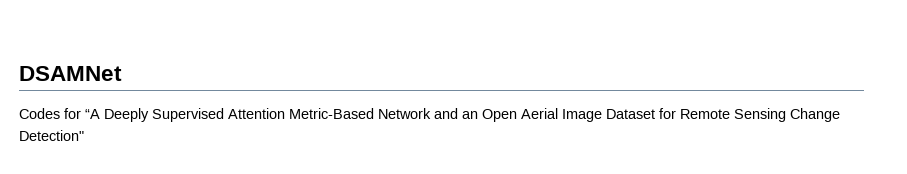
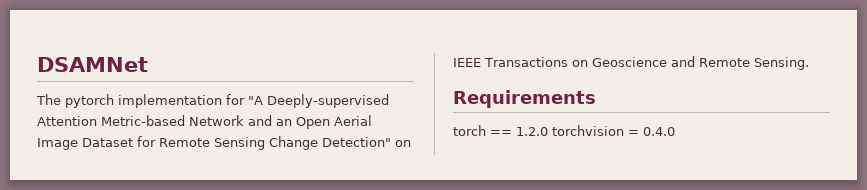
[19,108,374,122] Codes for “A Deeply Supervised Attention Metric-Based -> [36,94,389,108] [37,115,185,126] The pytorch implementation for "A Deeply-supervised Attention Metric-based
(84, 135) none -> [395,140,411,147] [453,56,809,70] [453,90,596,108] [453,125,675,136] on IEEE Transactions on Geoscience and Remote Sensing. // Requirements // torch == 1.2.0 torchvision = 0.4.0

